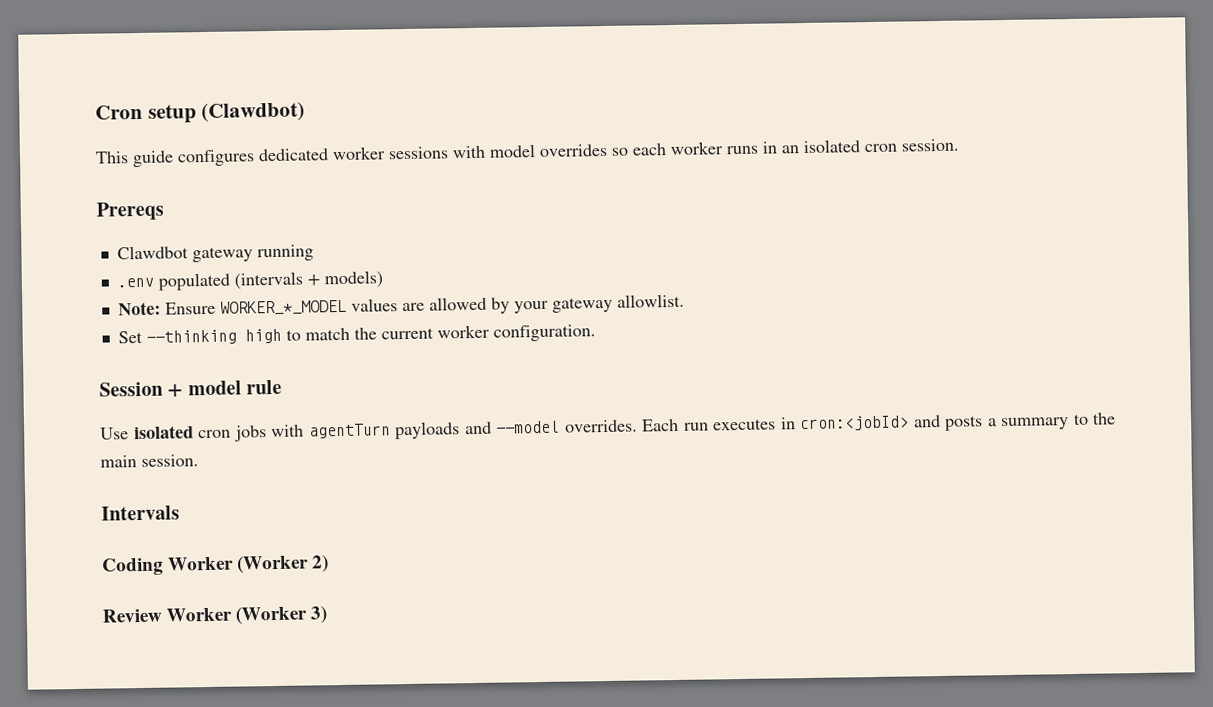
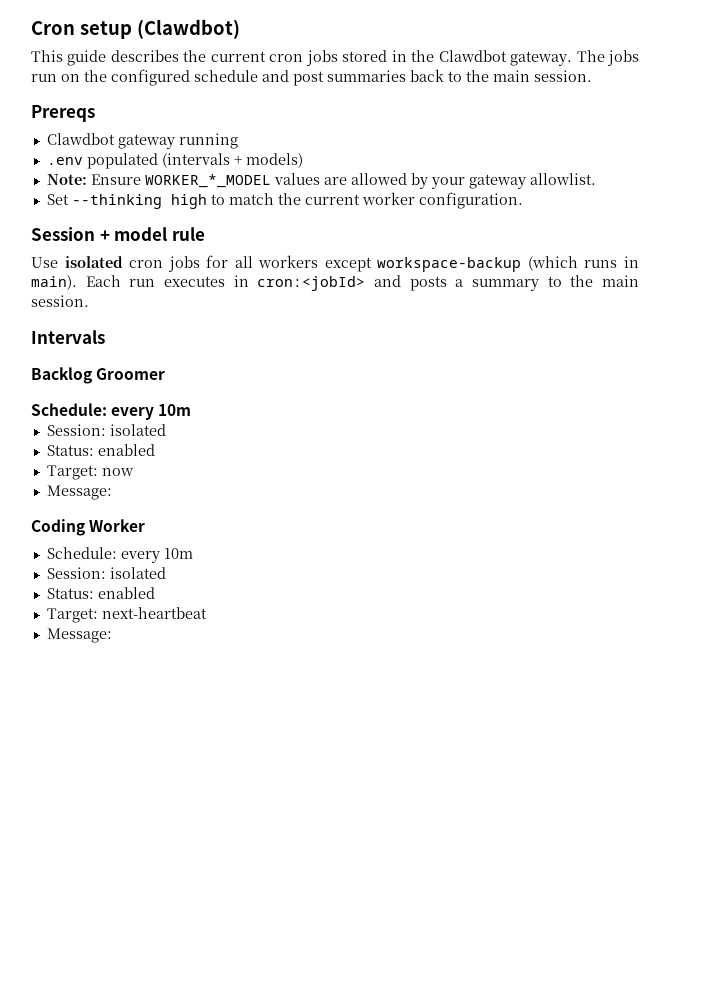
[177,139,898,167] configures dedicated worker sessions with model overrides so each worker runs in an isolated cron -> [110,50,639,66] [31,69,530,86] describes the current cron jobs stored in the Clawdbot gateway. The jobs run on the configured schedule and post summaries back to the main
[271,419,638,440] with agentTurn payloads and --model overrides. -> [206,255,639,272] [31,275,77,290] for all workers except workspace-backup (which runs in main).
[102,555,330,576] [102,606,329,625] Coding Worker (Worker 2) // Review Worker (Worker 3) -> [31,367,166,384] [31,403,192,420] [46,424,166,436] [46,444,155,456] [46,465,134,480] [46,485,112,500] [31,519,146,536] [46,547,193,563] [46,567,166,579] [46,587,155,599] [46,607,207,623] [46,628,112,643] Backlog Groomer // Schedule: every 10m // Session: isolated // Status: enabled // Target: now // Message: // Coding Worker // Schedule: every 10m // Session: isolated // Status: enabled // Target: next-heartbeat // Message:

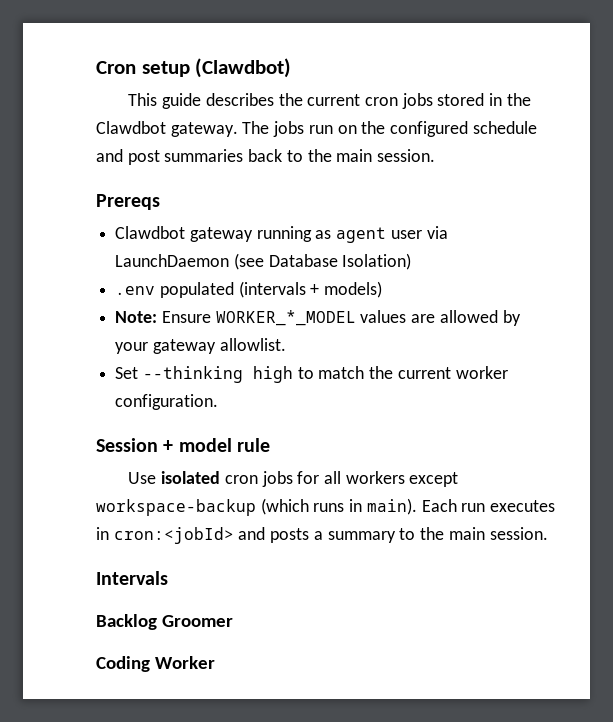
(238, 141) none -> [315,226,448,243] [115,253,412,270] as agent user via LaunchDaemon (see Database Isolation)
[31,403,192,420] [46,424,166,436] [46,444,155,456] [46,465,134,480] [46,485,112,500] [31,519,146,536] [46,547,193,563] [46,567,166,579] [46,587,155,599] [46,607,207,623] [46,628,112,643] Schedule: every 10m // Session: isolated // Status: enabled // Target: now // Message: // Coding Worker // Schedule: every 10m // Session: isolated // Status: enabled // Target: next-heartbeat // Message: -> [96,656,215,672] Coding Worker

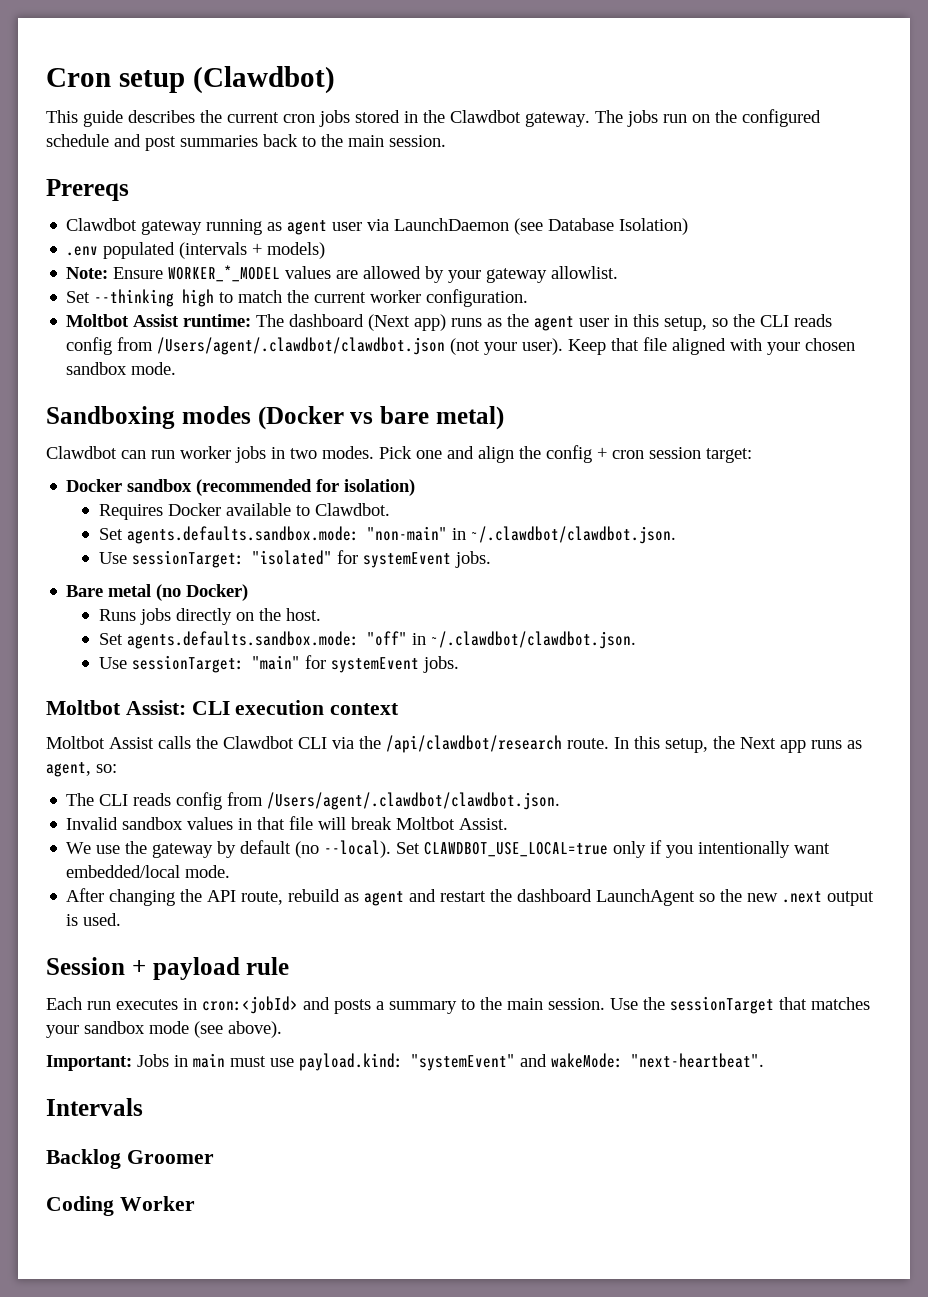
(219, 402) none -> [66,314,833,331] [66,337,856,355] [66,362,177,375] [46,406,504,430] [46,445,752,463] [66,479,416,496] [98,503,390,520] [98,526,676,544] [98,550,491,568] [66,584,249,601] [98,608,321,625] [98,631,636,649] [98,655,459,673] [46,700,400,715] [46,735,862,753] [46,762,117,777] [66,792,561,810] [66,816,509,830] [66,840,831,858] [66,865,231,878] [66,888,875,906] [66,913,122,926] // Moltbot Assist runtime: The dashboard (Next app) runs as the agent user in this setup, so the CLI reads config from /Users/agent/.clawdbot/clawdbot.json (not your user). Keep that file aligned with your chosen sandbox mode. // Sandboxing modes (Docker vs bare metal) // Clawdbot can run worker jobs in two modes. Pick one and align the config + cron session target: // Docker sandbox (recommended for isolation) // Requires Docker available to Clawdbot. // Set agents.defaults.sandbox.mode: "non-main" in ~/.clawdbot/clawdbot.json. // Use sessionTarget: "isolated" for systemEvent jobs. // Bare metal (no Docker) // Runs jobs directly on the host. // Set agents.defaults.sandbox.mode: "off" in ~/.clawdbot/clawdbot.json. // Use sessionTarget: "main" for systemEvent jobs. // Moltbot Assist: CLI execution context // Moltbot Assist calls the Clawdbot CLI via the /api/clawdbot/research route. In this setup, the Next app runs as agent, so: // The CLI reads config from /Users/agent/.clawdbot/clawdbot.json. // Invalid sandbox values in that file will break Moltbot Assist. // We use the gateway by default (no --local). Set CLAWDBOT_USE_LOCAL=true only if you intentionally want embedded/local mode. // After changing the API route, rebuild as agent and restart the dashboard LaunchAgent so the new .next output is used.
[178,438,232,452] model -> [152,957,240,980] payload
[128,471,459,487] [96,498,417,516] Use isolated cron jobs for all workers except workspace-backup (which runs in main). -> (290, 966) none
(548, 533) none -> [610,996,870,1014] [46,1021,282,1038] [46,1053,764,1071] Use the sessionTarget that matches your sandbox mode (see above). // Important: Jobs in main must use payload.kind: "systemEvent" and wakeMode: "next-heartbeat".

